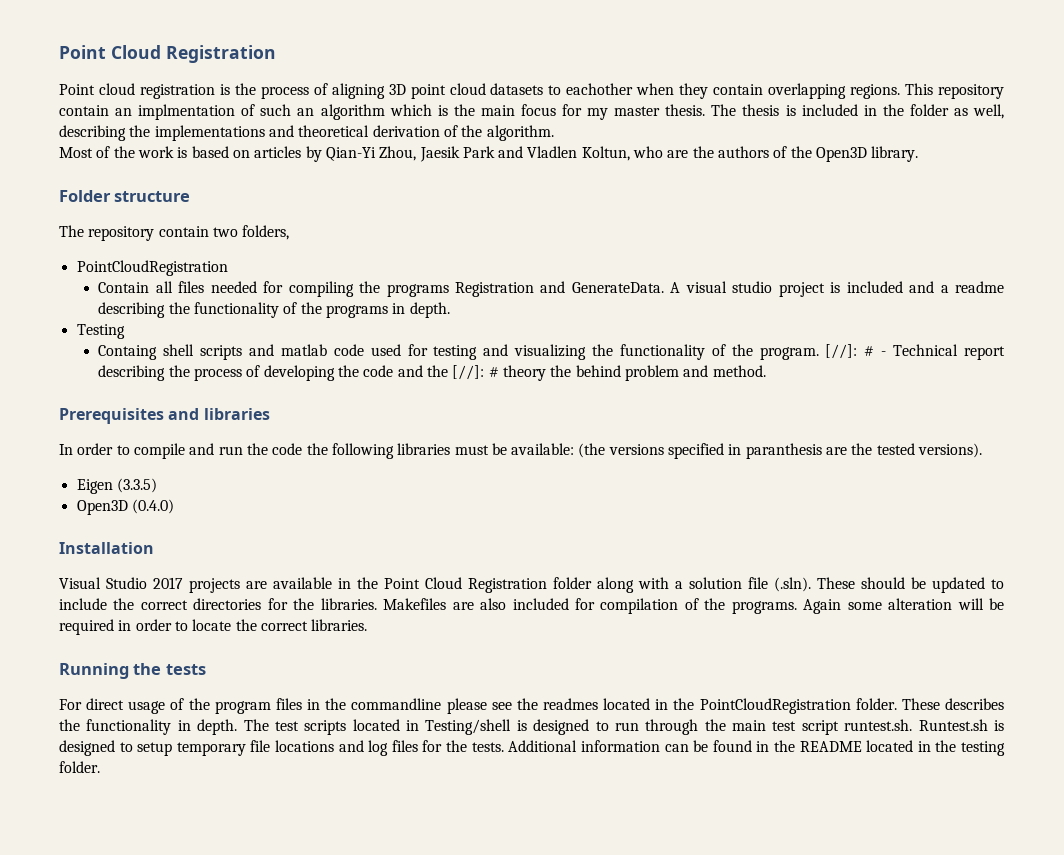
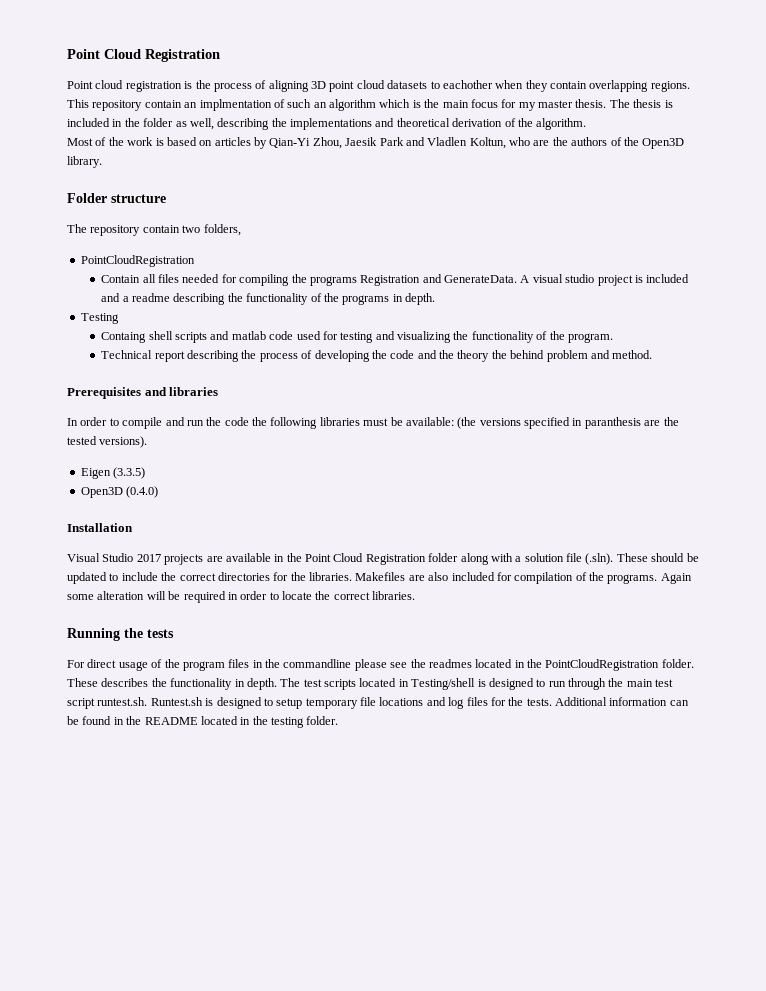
[825,344,887,359] [//]: # - -> (613, 338) //
[452,365,499,380] [//]: # -> (455, 354) none

